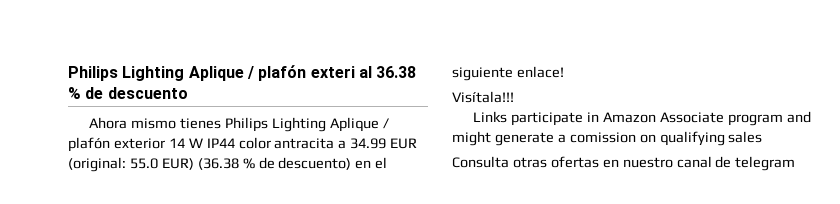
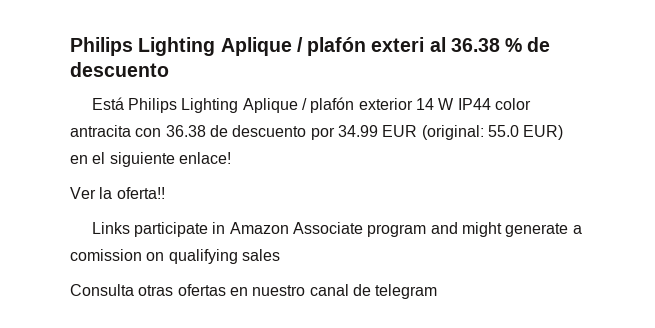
[89,117,221,129] Ahora mismo tienes -> [91,97,124,110] Está
[338,140,347,149] a -> [135,125,335,140] con 36.38 de descuento por
[197,157,352,170] (36.38 % de descuento) -> (564, 132) none
[452,91,514,103] Visítala!!! -> [70,187,165,199] Ver la oferta!!

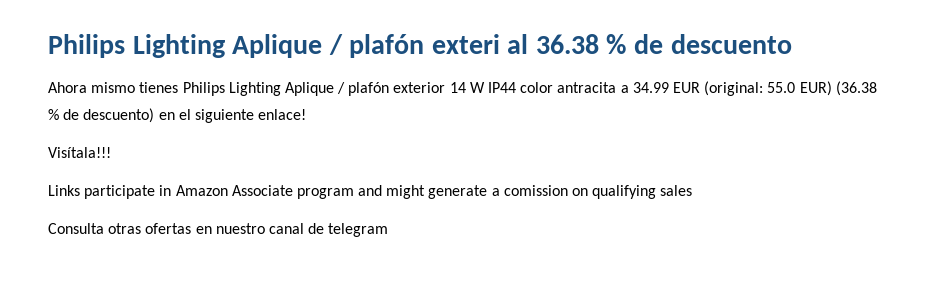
[91,97,124,110] Está -> [48,82,179,93] Ahora mismo tienes
[135,125,335,140] con 36.38 de descuento por -> [620,85,629,93] a
(564, 132) none -> [835,81,877,96] [48,108,155,123] (36.38 % de descuento)
[70,187,165,199] Ver la oferta!! -> [48,147,111,158] Visítala!!!

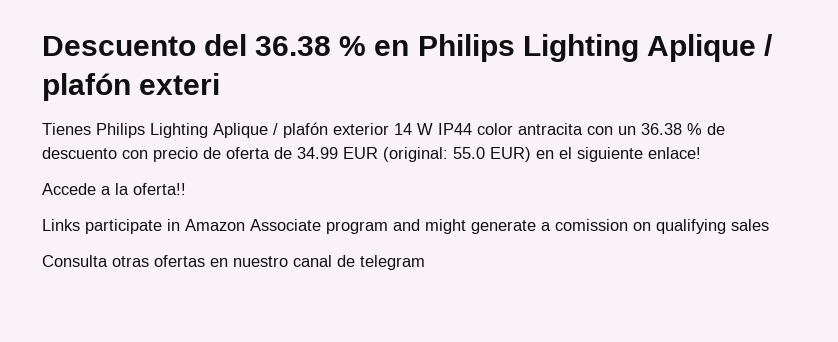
(48, 46) none -> [42,34,410,56] Descuento del 36.38 % en
[507,34,792,54] [48,82,179,93] al 36.38 % de descuento // Ahora mismo tienes -> [42,123,91,135] // Tienes
[620,85,629,93] a -> [587,123,725,135] [42,147,292,162] con un 36.38 % de descuento con precio de oferta de
[835,81,877,96] [48,108,155,123] (36.38 % de descuento) -> (531, 154) none
[48,147,111,158] Visítala!!! -> [42,183,186,195] Accede a la oferta!!

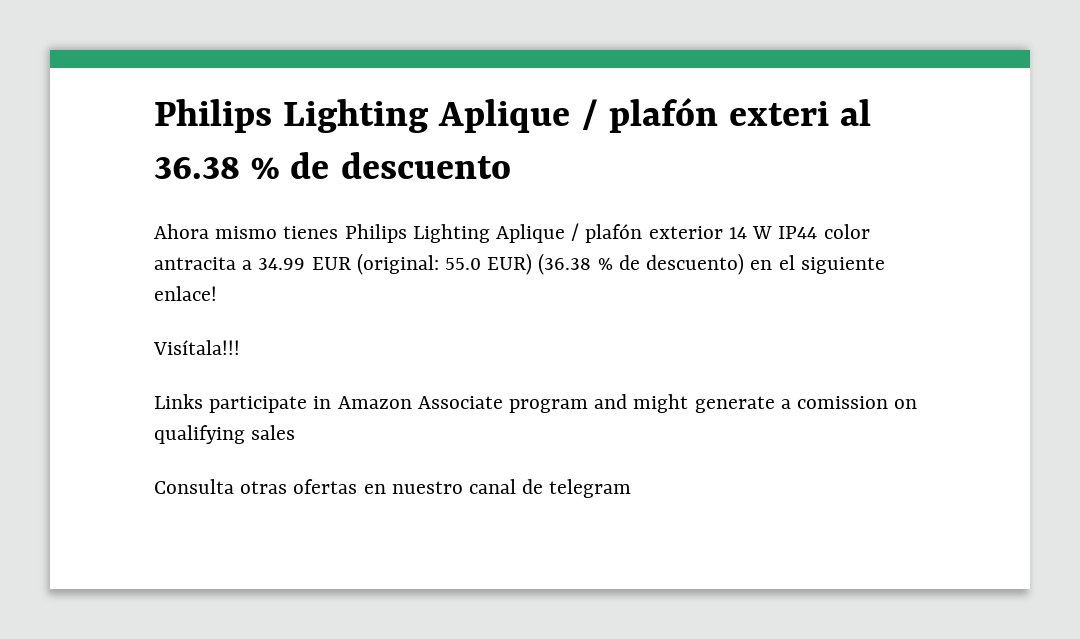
[42,34,410,56] Descuento del 36.38 % en -> (154, 116) none
[42,123,91,135] // Tienes -> [840,99,872,126] [154,152,511,179] [154,224,339,239] al 36.38 % de descuento // Ahora mismo tienes
[587,123,725,135] [42,147,292,162] con un 36.38 % de descuento con precio de oferta de -> [242,260,253,270] a
(531, 154) none -> [538,253,745,275] (36.38 % de descuento)
[42,183,186,195] Accede a la oferta!! -> [153,340,240,355] Visítala!!!

